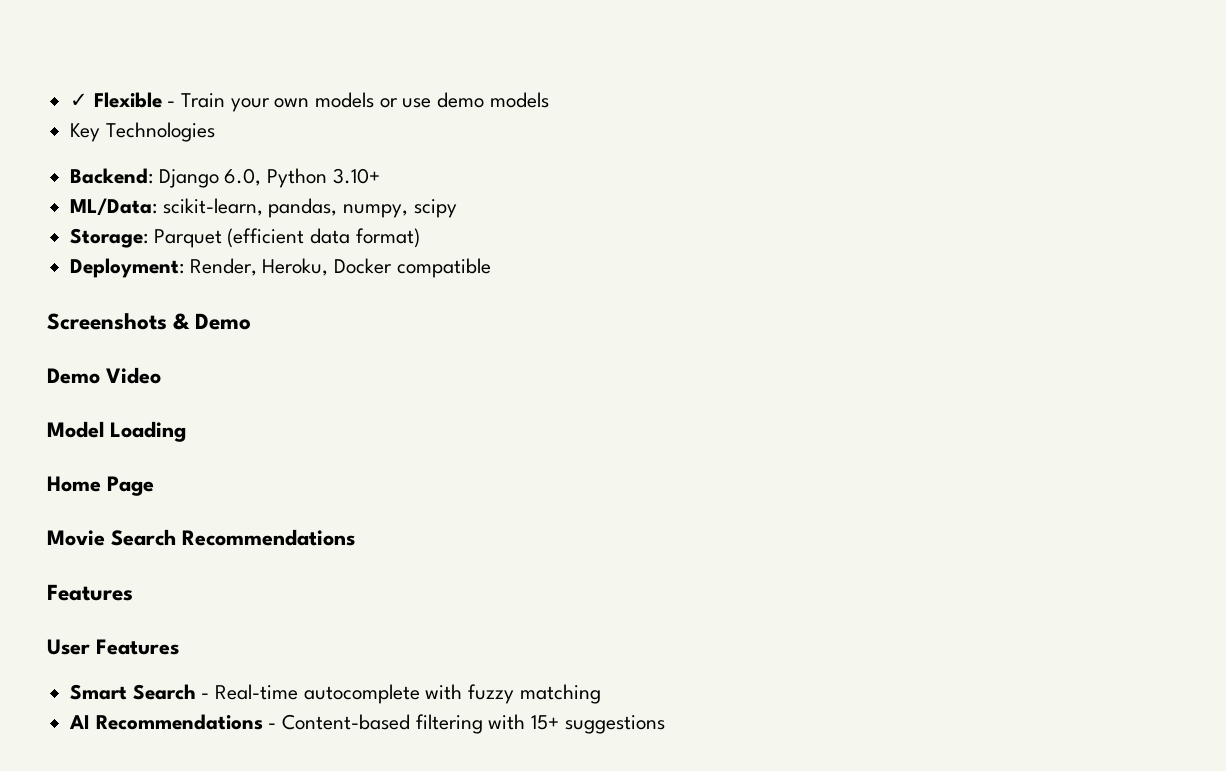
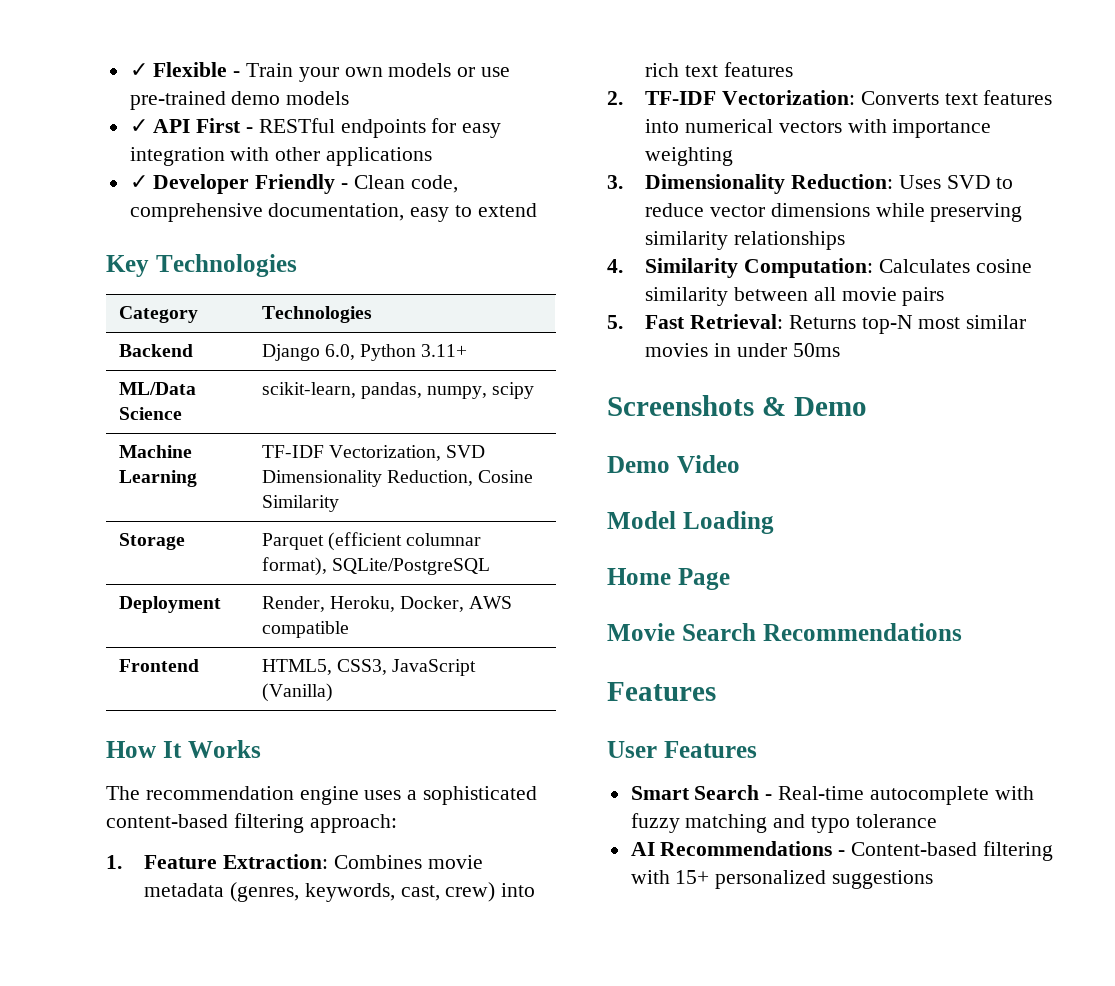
(432, 103) none -> [129,91,226,110] pre-trained
[70,122,215,142] [70,168,380,188] [70,198,457,218] [70,228,420,248] [70,258,491,278] Key Technologies // Backend: Django 6.0, Python 3.10+ // ML/Data: scikit-learn, pandas, numpy, scipy // Storage: Parquet (efficient data format) // Deployment: Render, Heroku, Docker compatible -> [129,118,502,138] [129,147,433,166] [129,174,458,194] [129,203,537,222] [106,254,297,277] [118,306,198,323] [261,306,372,323] [118,344,193,357] [261,344,468,361] [118,382,196,395] [118,407,182,420] [261,382,535,399] [118,445,192,458] [118,470,197,487] [261,445,486,461] [261,470,534,487] [261,495,339,512] [118,533,185,550] [261,532,482,551] [261,557,490,576] [118,596,221,613] [261,596,513,612] [261,621,349,638] [118,659,199,672] [261,659,477,676] [261,683,333,702] [106,740,261,758] [106,786,538,805] [106,813,397,833] [106,854,483,869] [144,882,536,902] [645,62,793,77] [607,90,1053,105] [645,119,992,138] [645,147,734,166] [607,174,1014,194] [645,203,1023,222] [645,231,845,250] [607,258,1032,278] [645,287,945,306] [607,314,1027,334] [645,343,840,357] ✓ API First - RESTful endpoints for easy integration with other applications // ✓ Developer Friendly - Clean code, comprehensive documentation, easy to extend // Key Technologies // Category | Technologies // Backend | Django 6.0, Python 3.11+ // ML/Data Science | scikit-learn, pandas, numpy, scipy // Machine Learning | TF-IDF Vectorization, SVD Dimensionality Reduction, Cosine Similarity // Storage | Parquet (efficient columnar format), SQLite/PostgreSQL // Deployment | Render, Heroku, Docker, AWS compatible // Frontend | HTML5, CSS3, JavaScript (Vanilla) // How It Works // The recommendation engine uses a sophisticated content-based filtering approach: // 1. Feature Extraction: Combines movie metadata (genres, keywords, cast, crew) into rich text features // 2. TF-IDF Vectorization: Converts text features into numerical vectors with importance weighting // 3. Dimensionality Reduction: Uses SVD to reduce vector dimensions while preserving similarity relationships // 4. Similarity Computation: Calculates cosine similarity between all movie pairs // 5. Fast Retrieval: Returns top-N most similar movies in under 50ms
(601, 694) none -> [773,814,937,833] and typo tolerance
(560, 722) none -> [715,870,827,889] personalized

